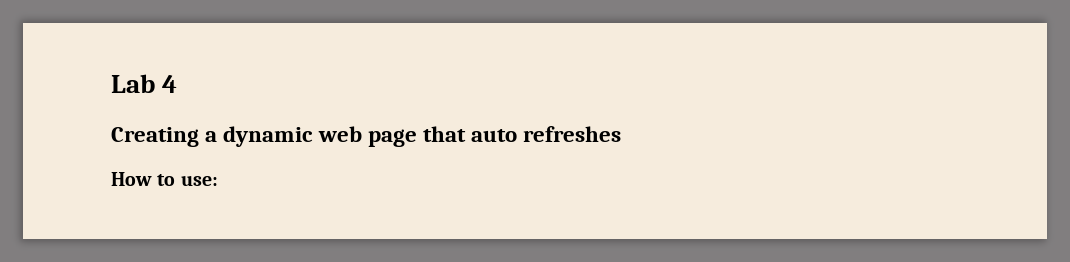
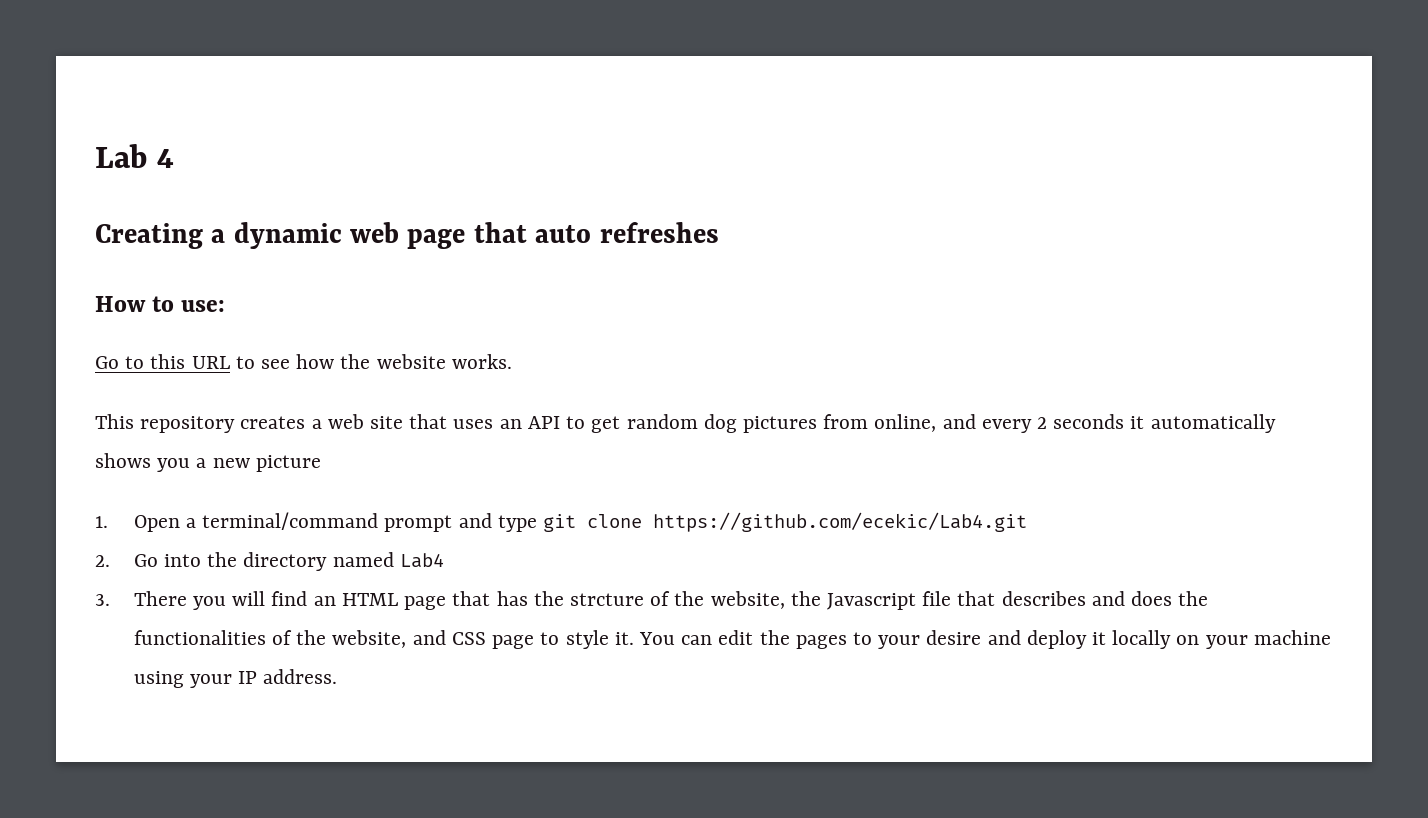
(218, 181) none -> [95,354,512,369] [95,414,1276,433] [95,453,321,472] [95,512,1028,532] [95,552,444,571] [95,591,1209,610] [133,630,1331,649] [133,669,338,688] // Go to this URL to see how the website works. // This repository creates a web site that uses an API to get random dog pictures from online, and every 2 seconds it automatically shows you a new picture // 1. Open a terminal/command prompt and type git clone https://github.com/ecekic/Lab4.git // 2. Go into the directory named Lab4 // 3. There you will find an HTML page that has the strcture of the website, the Javascript file that describes and does the functionalities of the website, and CSS page to style it. You can edit the pages to your desire and deploy it locally on your machine using your IP address.

